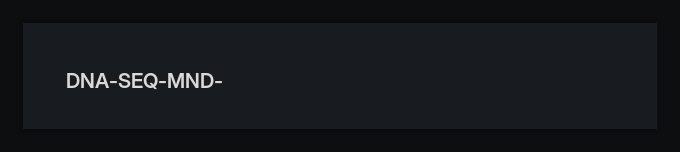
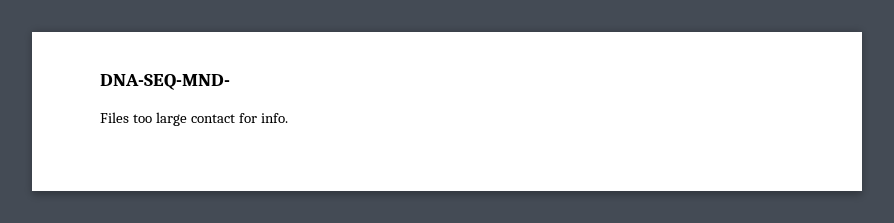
(223, 81) none -> [100,112,288,126] // Files too large contact for info.

